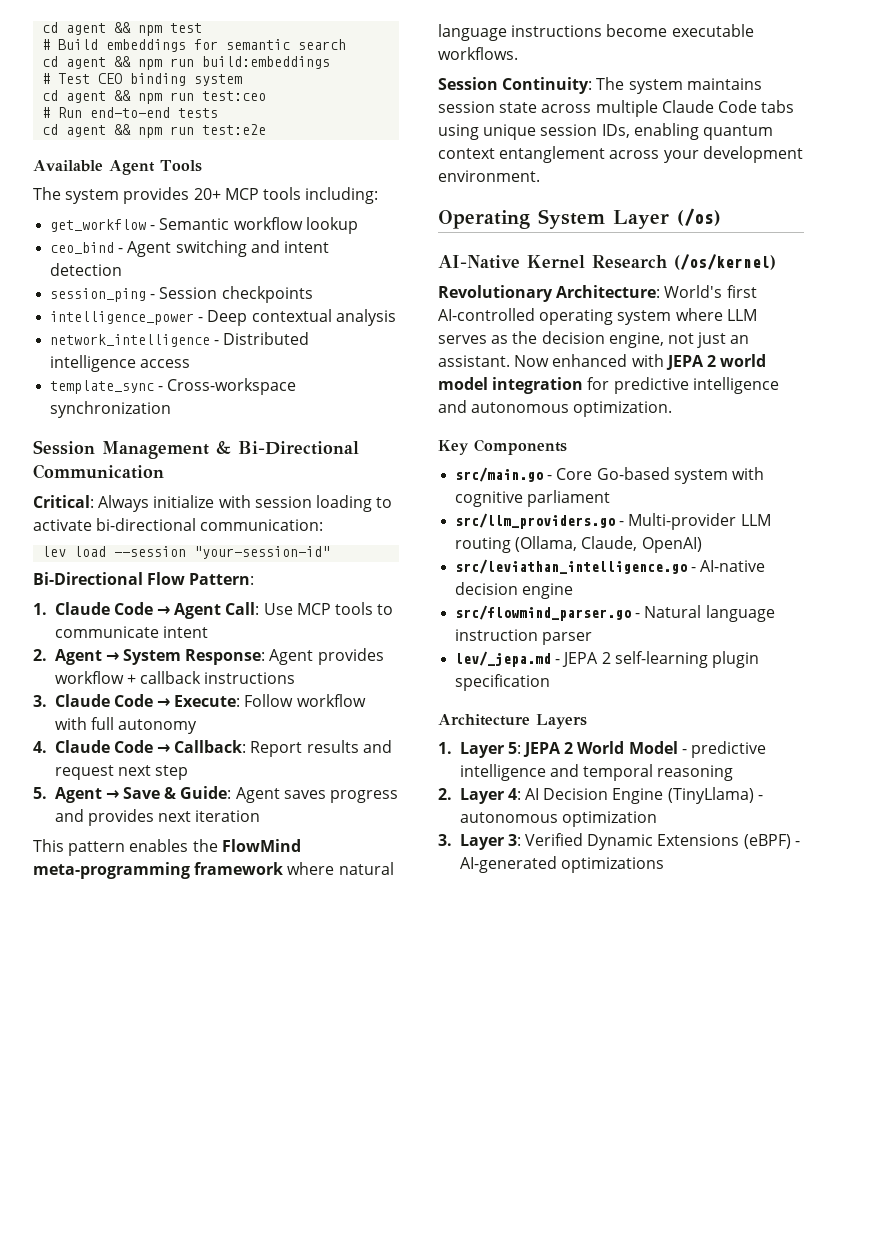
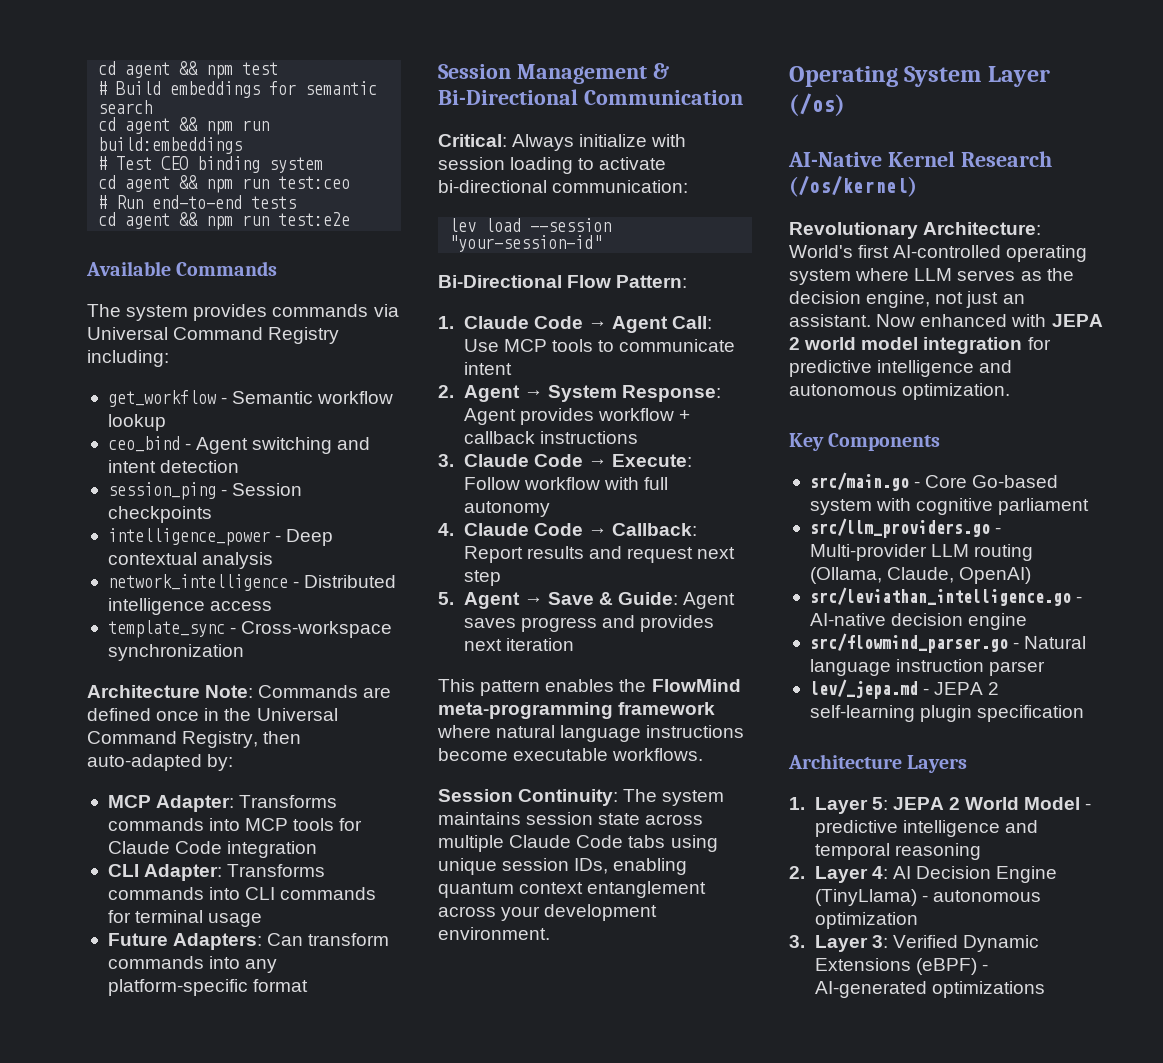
[108,160,202,175] Agent Tools -> [176,261,278,276] Commands
[193,187,301,200] 20+ MCP tools -> [272,304,399,317] [87,327,340,344] commands via Universal Command Registry
(172, 409) none -> [87,685,392,698] [87,708,338,721] [87,731,302,748] [87,754,234,771] [107,795,338,812] [107,818,363,831] [107,841,318,858] [107,864,326,881] [107,887,377,900] [107,910,263,927] [107,933,390,950] [107,956,278,973] [107,979,309,996] // Architecture Note: Commands are defined once in the Universal Command Registry, then auto-adapted by: // MCP Adapter: Transforms commands into MCP tools for Claude Code integration // CLI Adapter: Transforms commands into CLI commands for terminal usage // Future Adapters: Can transform commands into any platform-specific format

